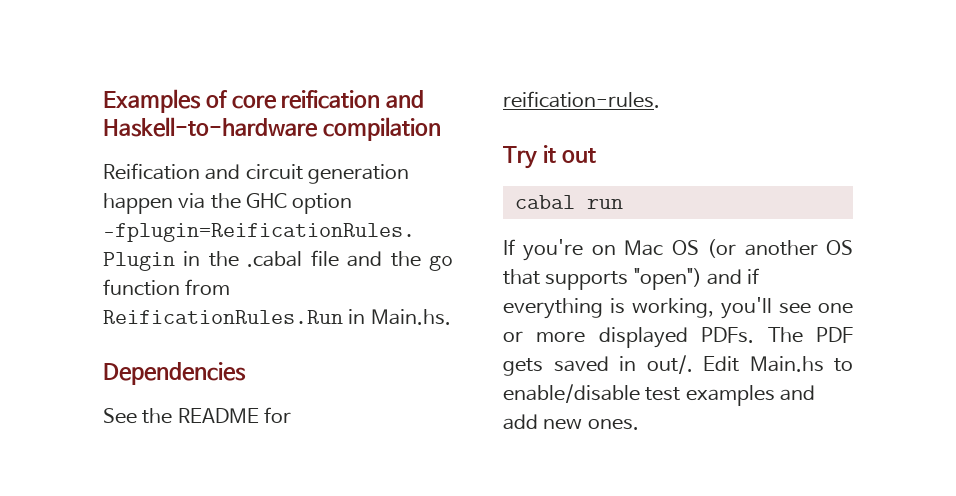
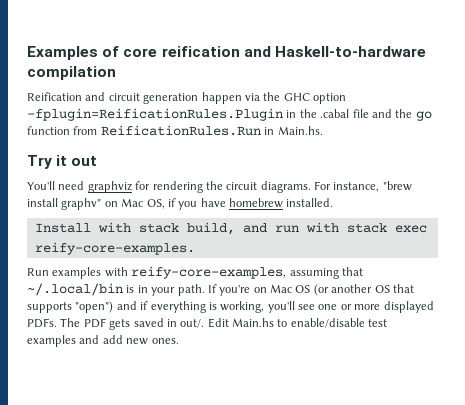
[103,362,246,385] [103,407,291,424] [503,91,660,108] [503,145,596,169] [514,195,623,209] Dependencies // See the README for reification-rules. // Try it out // cabal run // -> [27,155,98,169] [27,181,412,193] [27,198,334,210] [34,222,427,235] [34,242,195,255] [27,266,363,279] [27,283,205,296] Try it out // You'll need graphviz for rendering the circuit diagrams. For instance, "brew install graphv" on Mac OS, if you have homebrew installed. // Install with stack build, and run with stack exec reify-core-examples. // Run examples with reify-core-examples, assuming that ~/.local/bin is in your path.

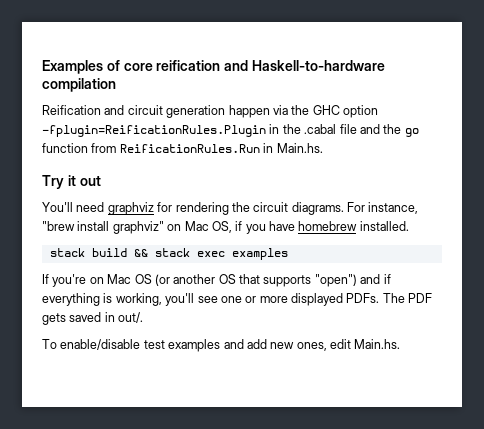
[61,198,102,210] graphv" -> [112,221,164,234] graphviz"
[34,222,427,235] [34,242,195,255] [27,266,363,279] [27,283,205,296] Install with stack build, and run with stack exec reify-core-examples. // Run examples with reify-core-examples, assuming that ~/.local/bin is in your path. -> [49,248,288,260] stack build && stack exec examples //
[207,318,288,328] Edit Main.hs to -> [42,339,57,349] // To
[151,338,179,344] ones. -> [296,339,401,351] ones, edit Main.hs.

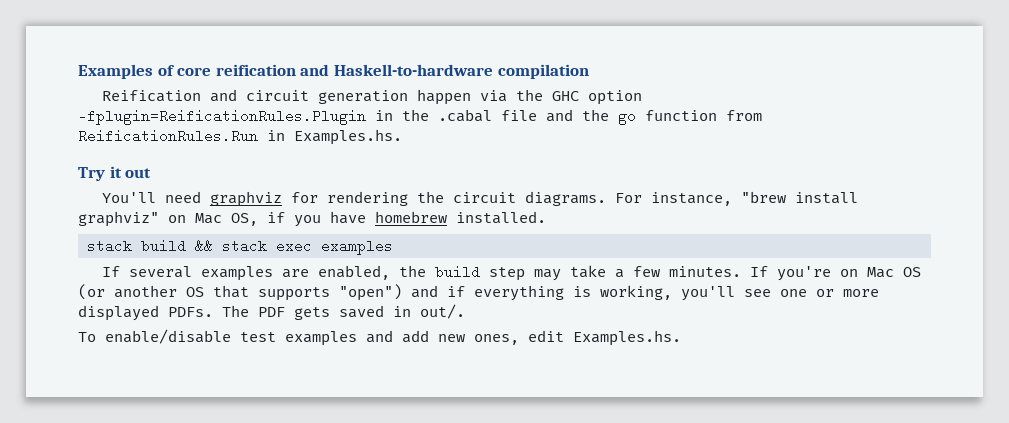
[276,143,323,153] Main.hs. -> [294,129,402,145] Examples.hs.
(49, 279) none -> [128,265,768,281] several examples are enabled, the build step may take a few minutes. If
[354,339,401,349] Main.hs. -> [573,330,681,346] Examples.hs.

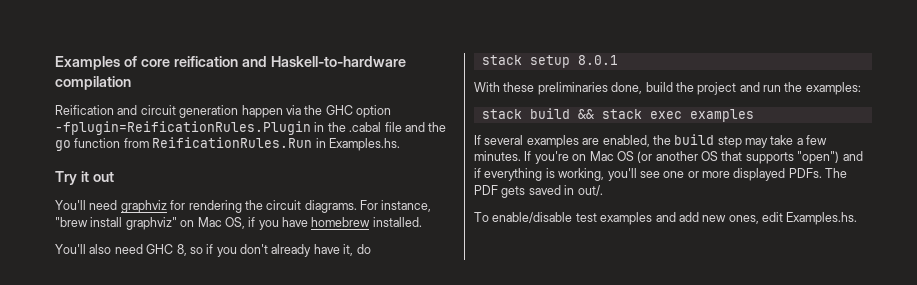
(546, 217) none -> [55,244,371,257] [481,55,618,68] [474,82,861,95] // You'll also need GHC 8, so if you don't already have it, do // stack setup 8.0.1 // With these preliminaries done, build the project and run the examples:

